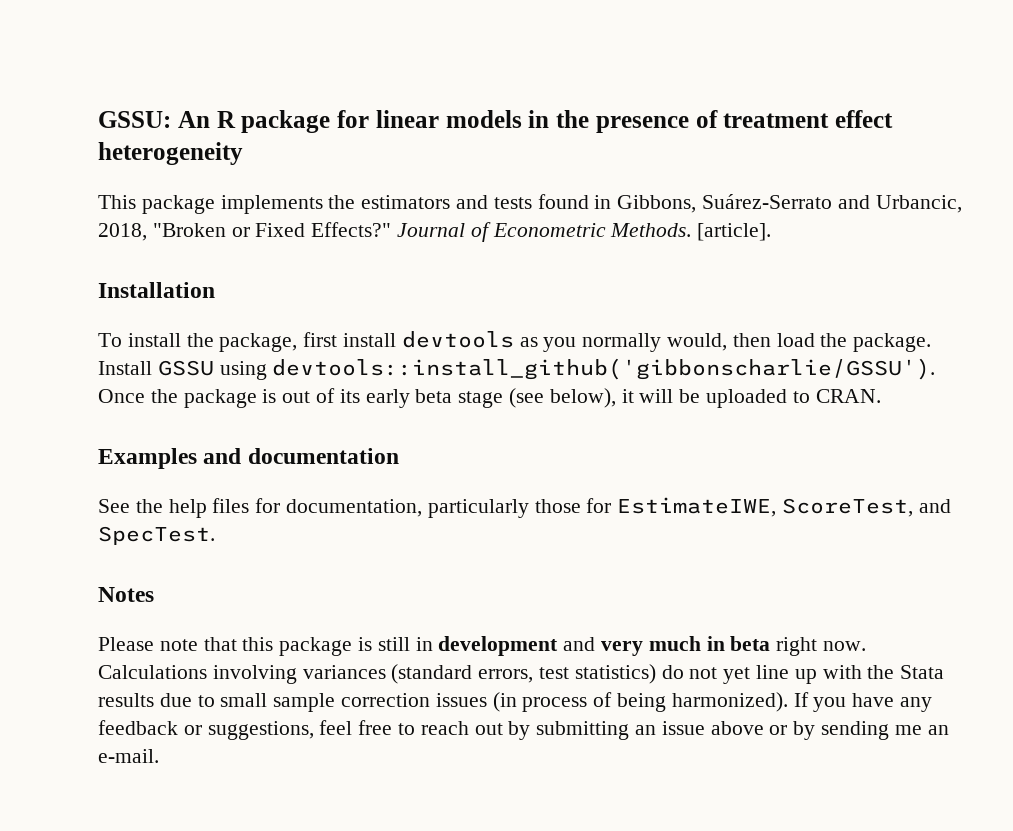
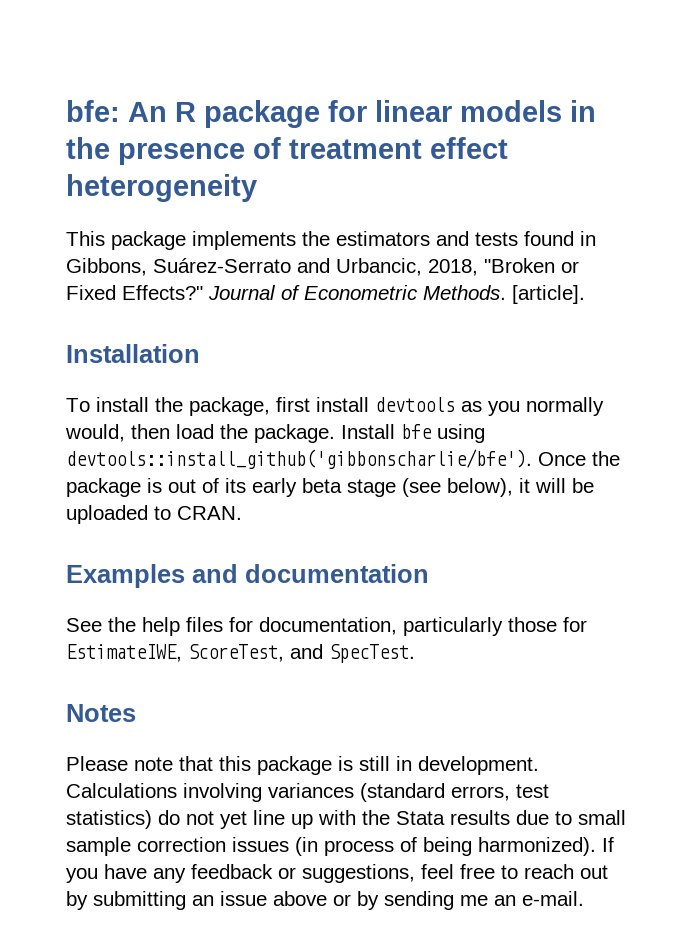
[98,111,171,128] GSSU: -> [66,100,120,122] bfe:
[157,358,936,380] GSSU using devtools::install_github('gibbonscharlie/GSSU'). -> [401,424,485,443] [66,449,532,469] bfe using devtools::install_github('gibbonscharlie/bfe').
[438,636,867,656] development and very much in beta right now. -> [418,756,539,775] development.

